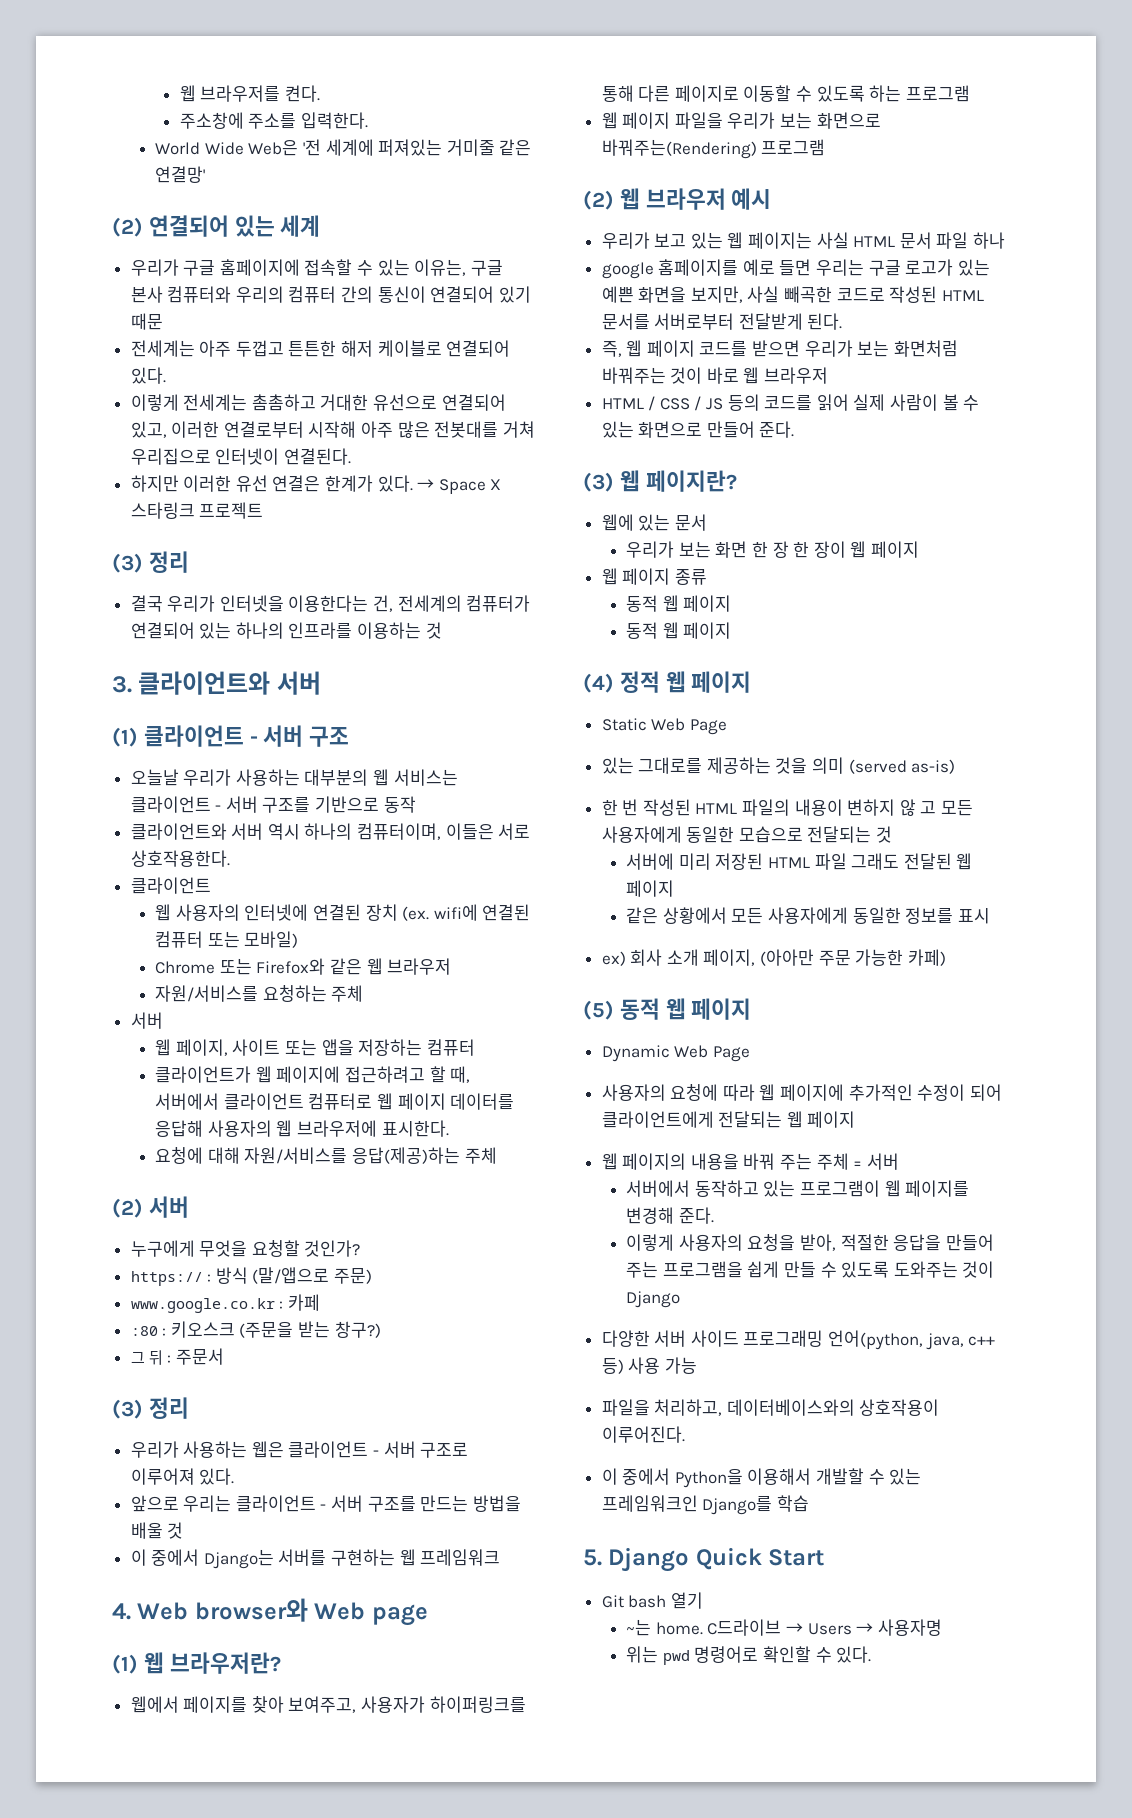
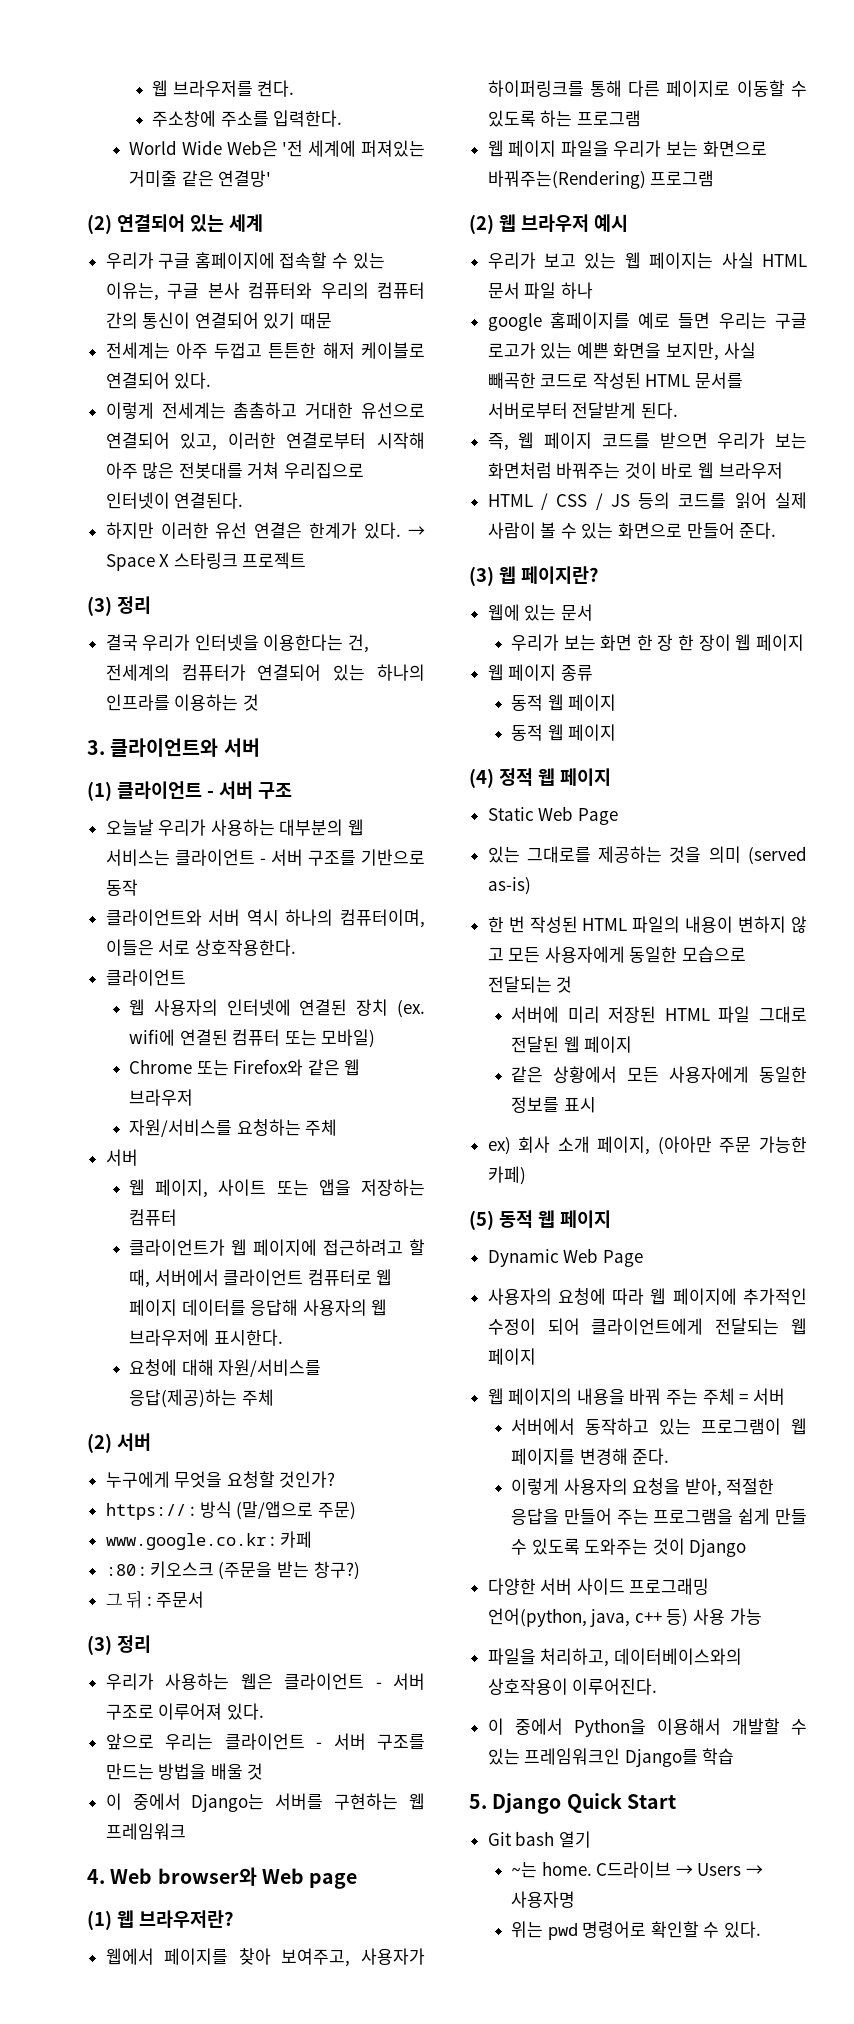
[851,853,900,870] 그래도 -> [759,1006,807,1023] 그대로

